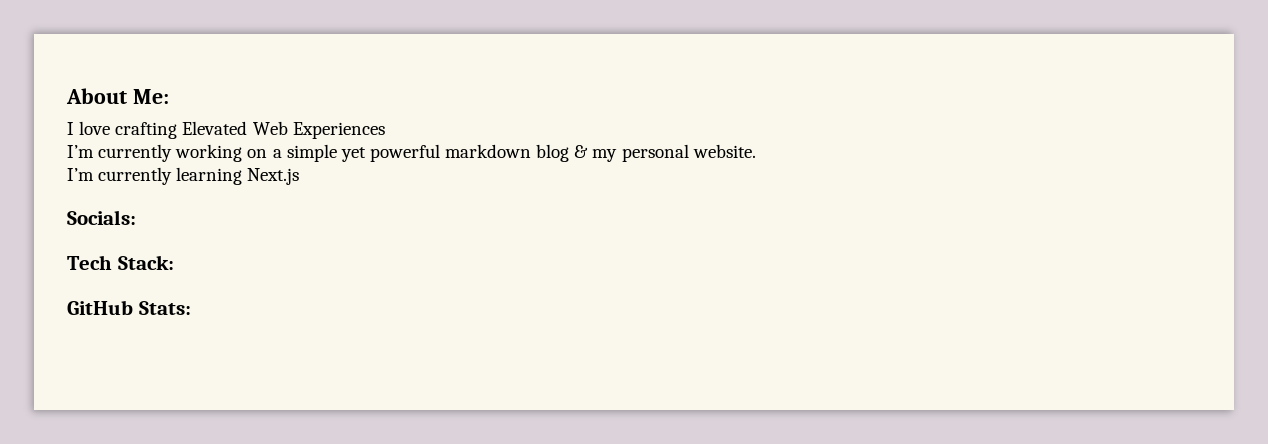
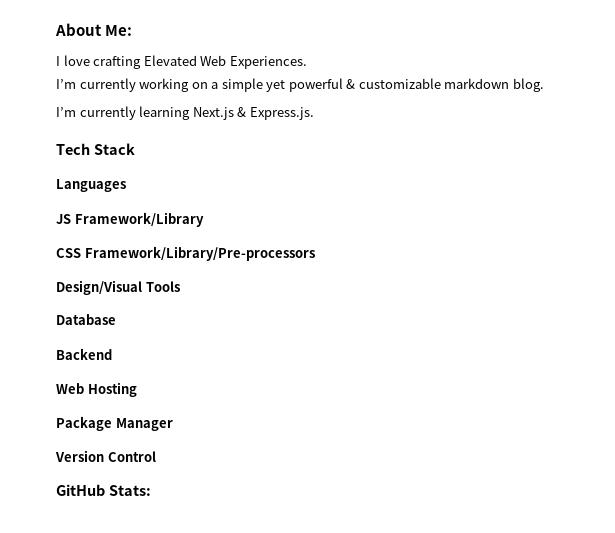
[292,122,385,139] Experiences -> [229,56,307,69] Experiences.
[445,144,756,162] markdown blog & my personal website. -> [346,78,544,92] & customizable markdown blog.
[67,210,136,225] // Socials: -> [237,107,314,120] & Express.js.
[117,255,174,270] Stack: -> [93,143,135,155] [56,179,126,192] [56,212,204,227] [56,246,315,261] [56,280,180,295] [56,314,116,325] [56,348,112,360] [56,382,137,397] [56,416,173,431] [55,450,156,462] Stack // Languages // JS Framework/Library // CSS Framework/Library/Pre-processors // Design/Visual Tools // Database // Backend // Web Hosting // Package Manager // Version Control

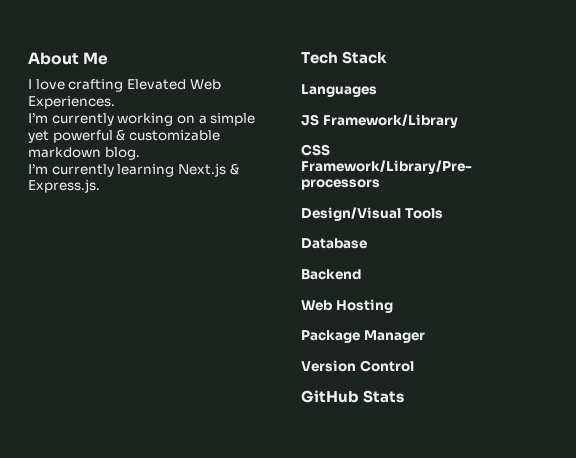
[105,25,133,36] Me: -> [83,52,109,65] Me
[108,485,151,496] Stats: -> [363,390,405,403] Stats

